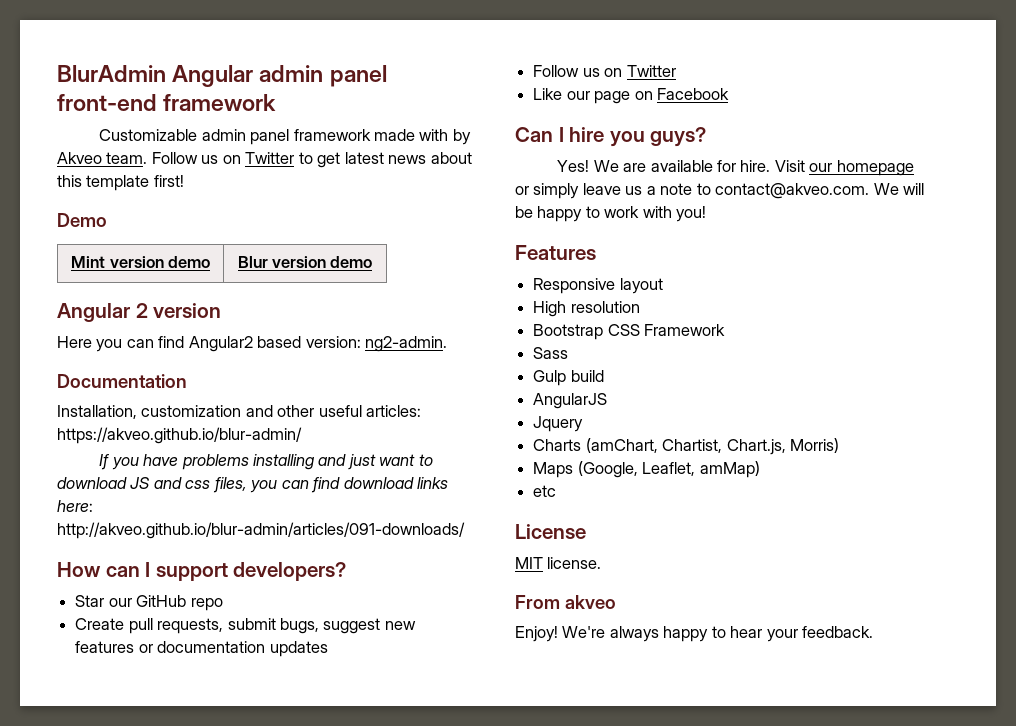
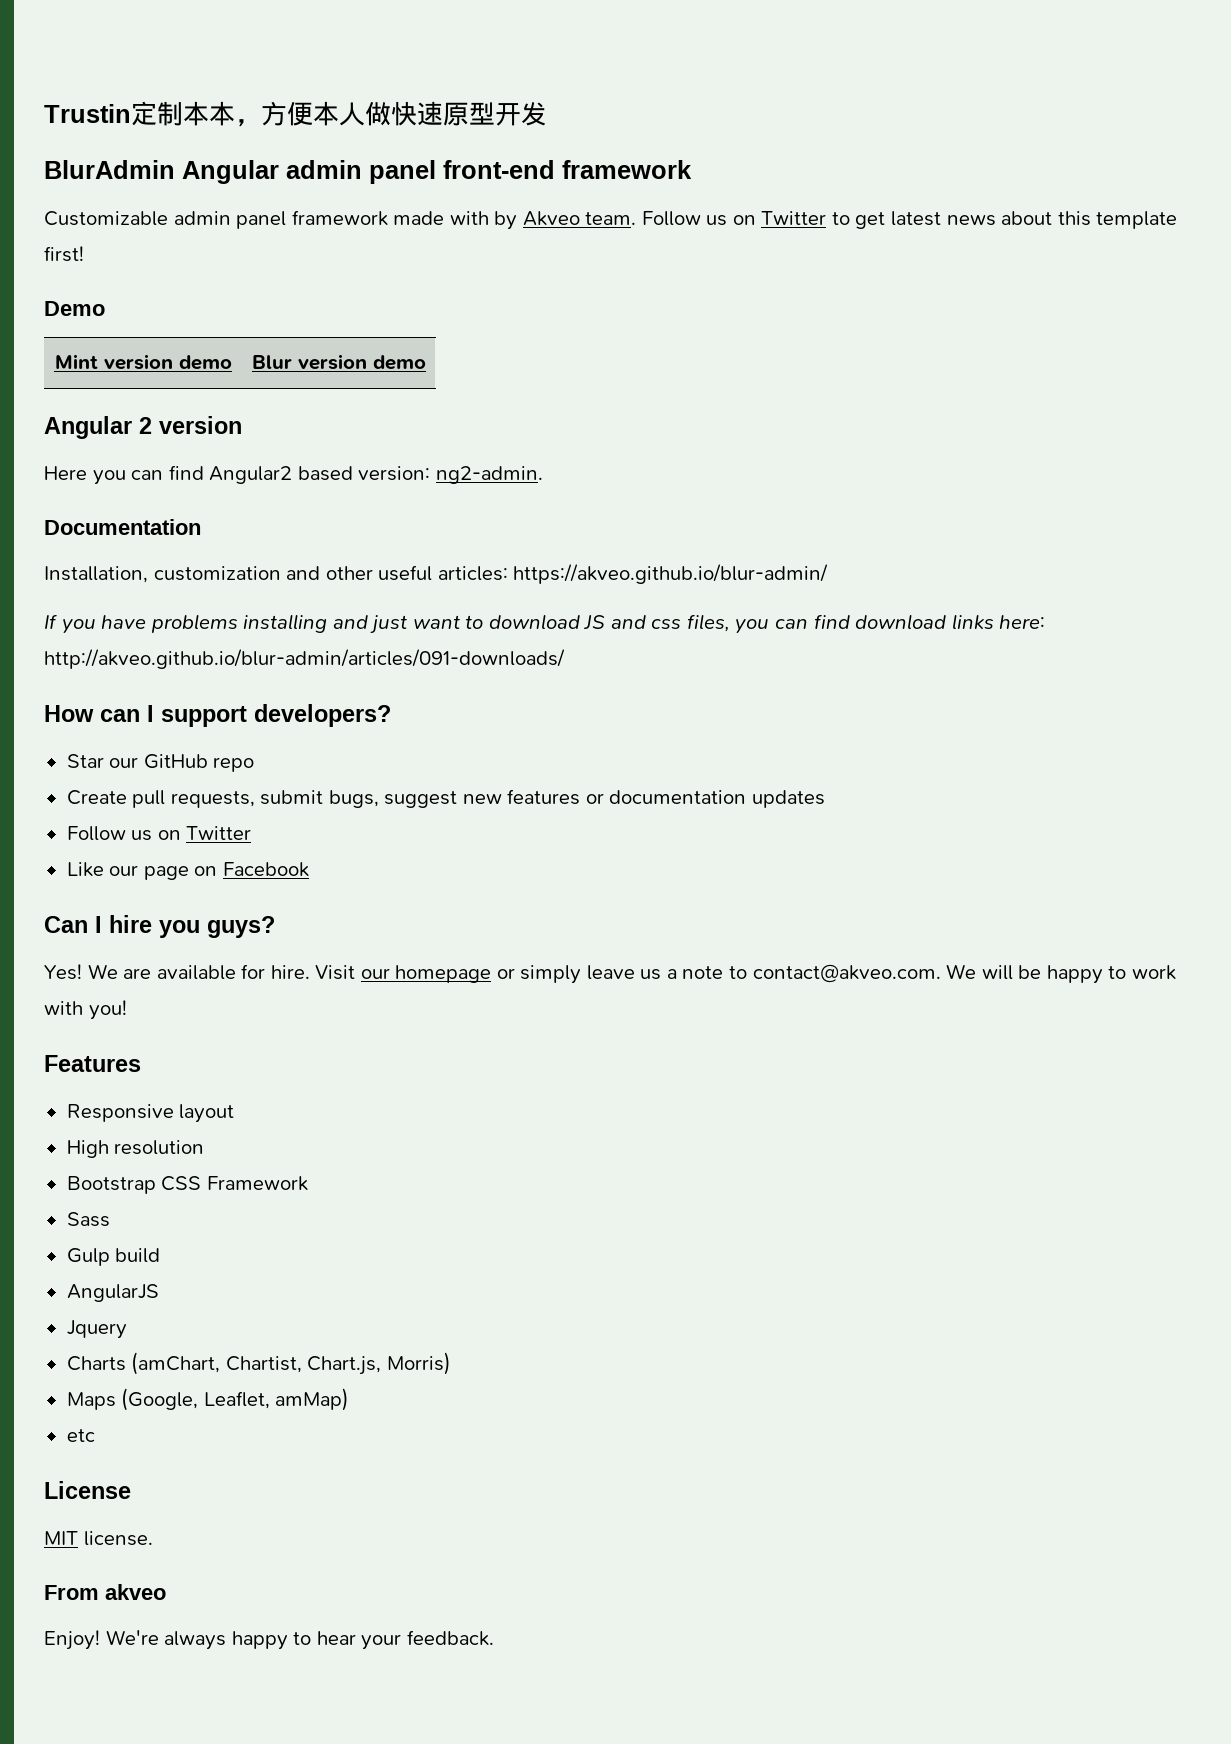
(57, 73) none -> [44,101,547,127] Trustin定制本本，方便本人做快速原型开发 //

